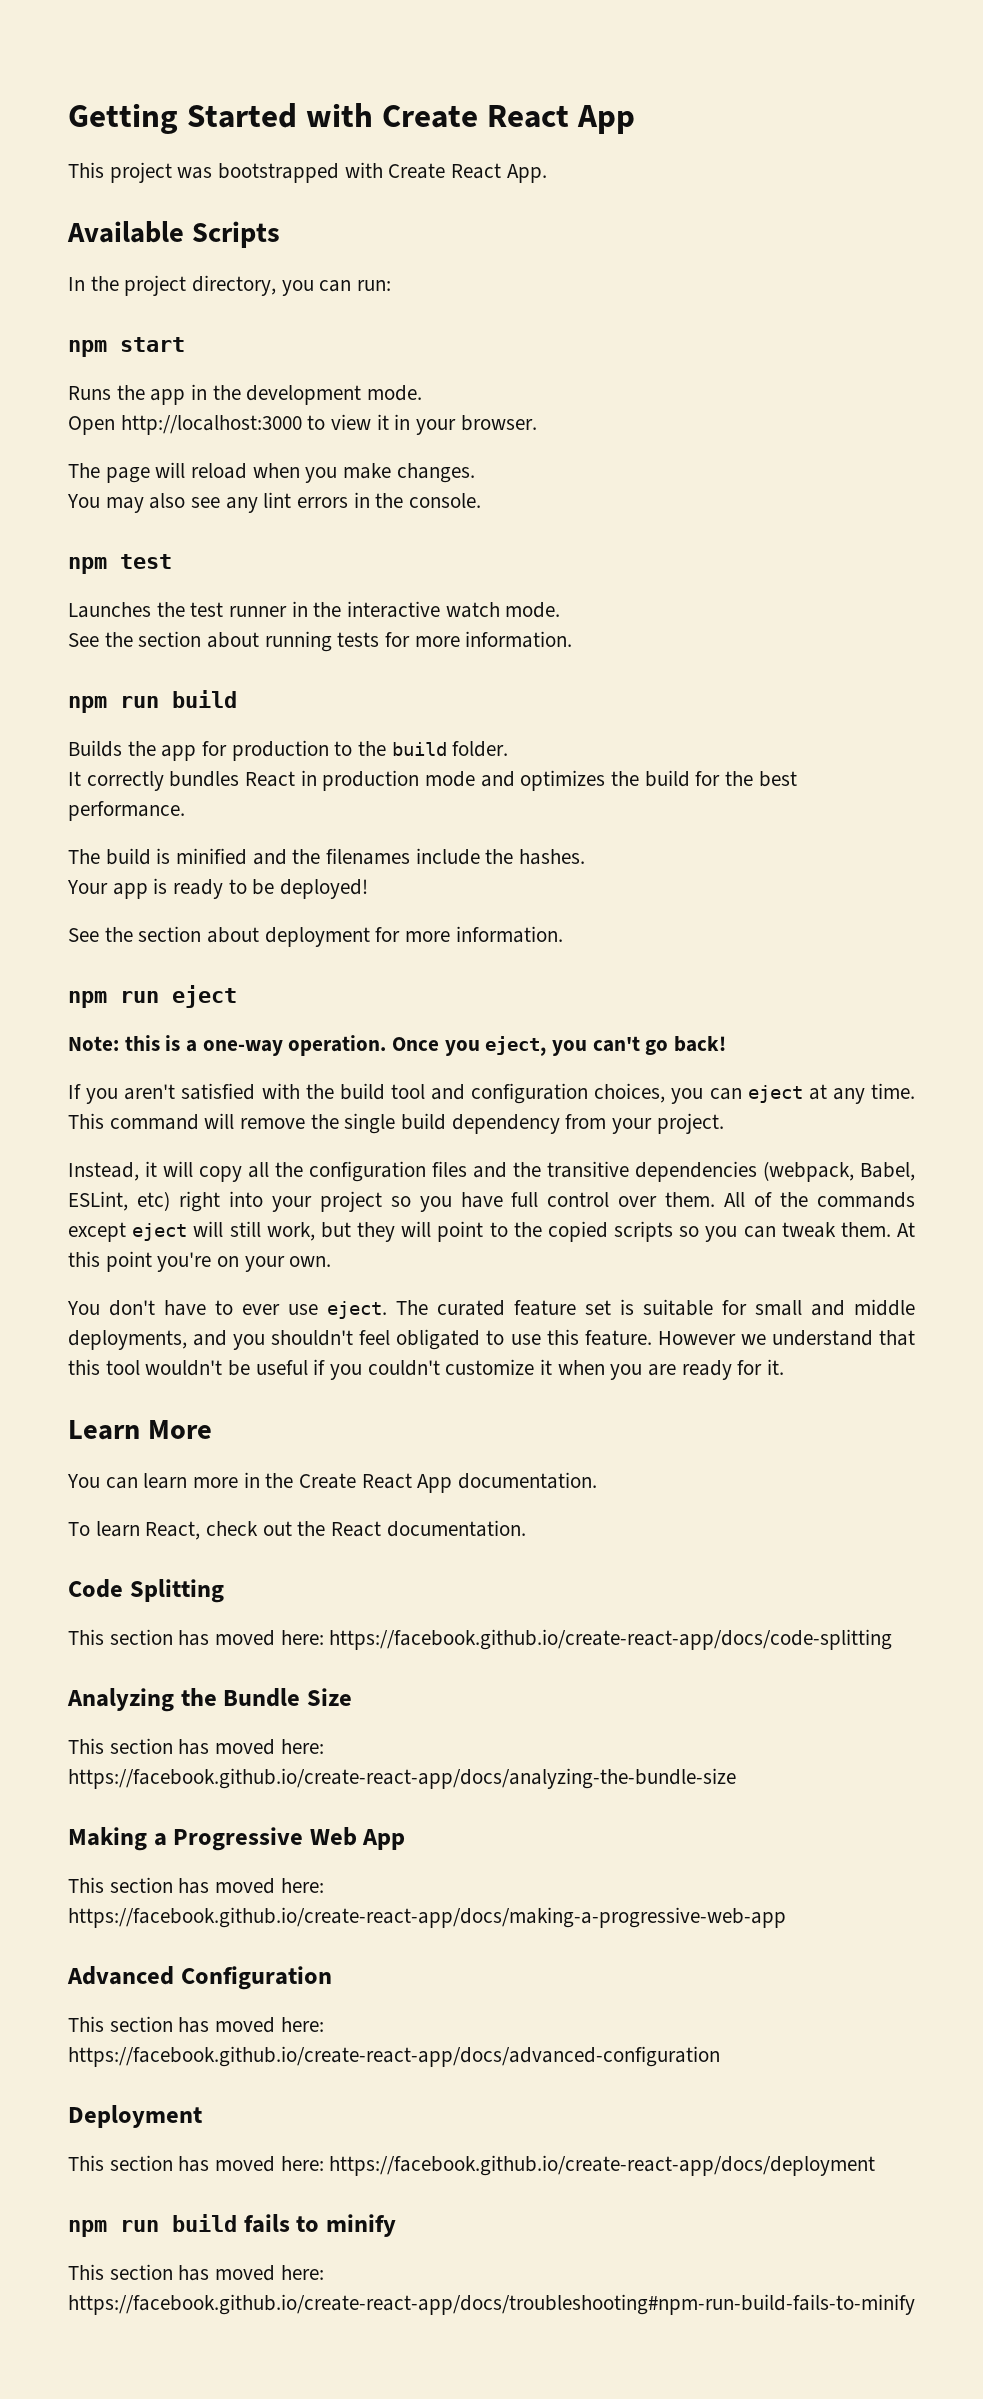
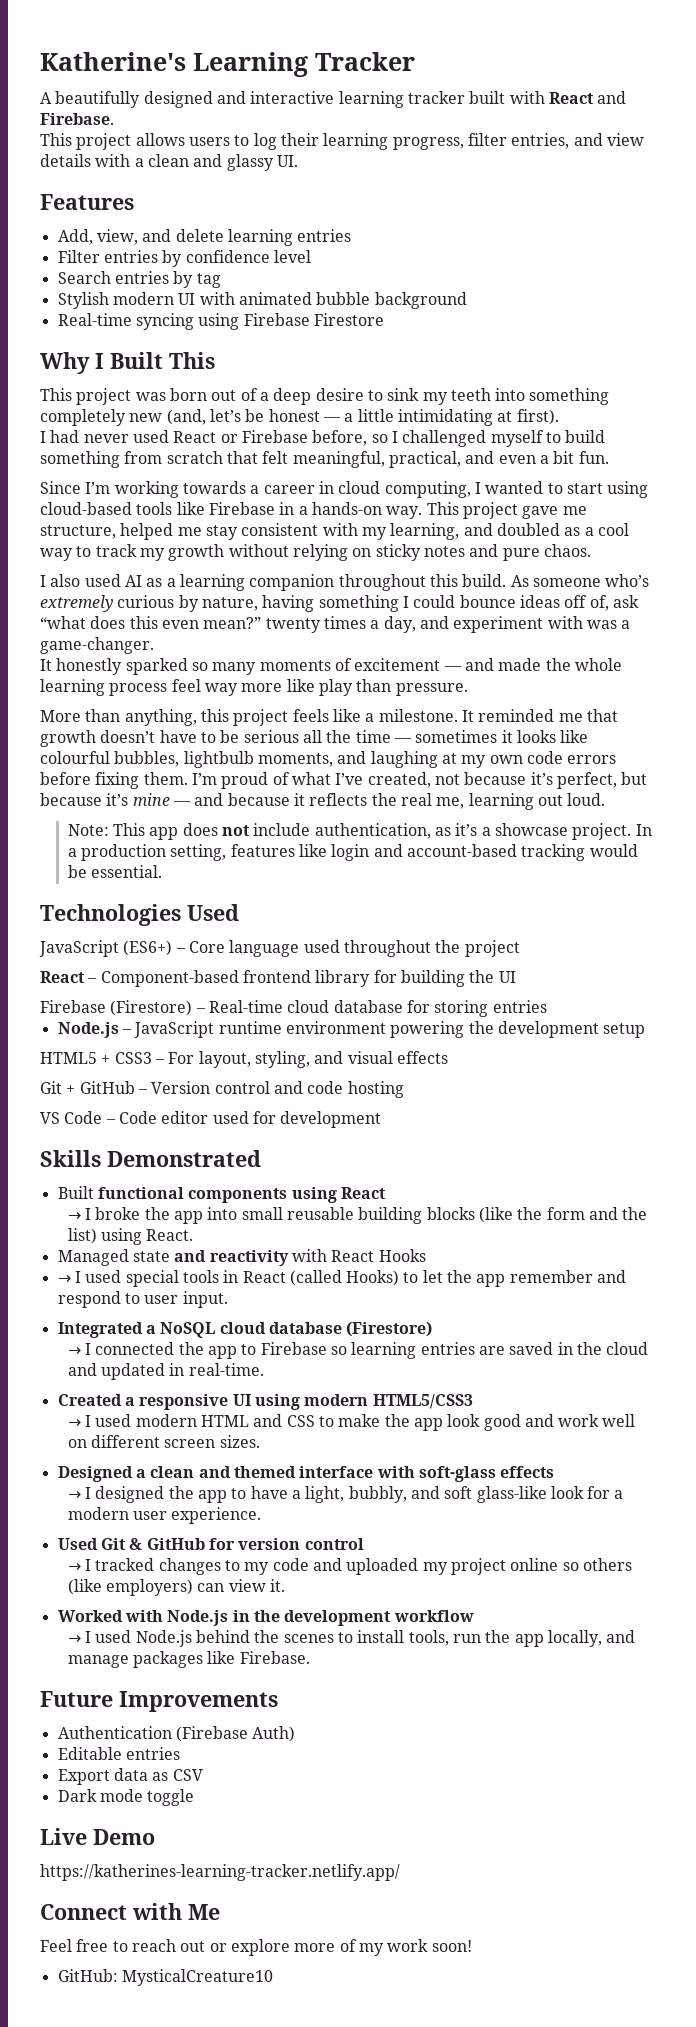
[68,103,635,134] [68,162,547,183] [67,221,280,248] [68,275,392,296] [68,337,185,357] [68,384,423,405] [68,414,537,435] [68,462,475,483] [67,492,482,513] [68,554,172,574] [68,601,561,618] [68,631,573,652] [68,690,237,713] [68,740,509,761] [68,770,797,791] [68,801,185,821] [68,848,586,865] [67,878,369,899] [68,926,563,947] [68,985,237,1008] [68,1035,727,1056] [68,1083,915,1104] [68,1113,724,1134] [68,1161,915,1182] [68,1191,915,1212] [68,1221,915,1242] [68,1251,332,1272] [67,1299,915,1319] [68,1329,916,1350] [68,1359,785,1380] [68,1420,212,1440] [67,1472,598,1493] [68,1520,526,1540] [68,1579,224,1603] [68,1629,893,1650] [67,1688,352,1712] [68,1738,324,1755] [68,1768,736,1789] [68,1827,406,1851] [68,1877,324,1894] [68,1907,786,1928] [67,1966,332,1990] [68,2016,324,2033] [68,2046,720,2067] [68,2105,202,2128] [68,2155,876,2176] [68,2214,396,2237] [68,2264,324,2281] [68,2294,915,2315] Getting Started with Create React App // This project was bootstrapped with Create React App. // Available Scripts // In the project directory, you can run: // npm start // Runs the app in the development mode. // Open http://localhost:3000 to view it in your browser. // The page will reload when you make changes. // You may also see any lint errors in the console. // npm test // Launches the test runner in the interactive watch mode. // See the section about running tests for more information. // npm run build // Builds the app for production to the build folder. // It correctly bundles React in production mode and optimizes the build for the best performance. // The build is minified and the filenames include the hashes. // Your app is ready to be deployed! // See the section about deployment for more information. // npm run eject // Note: this is a one-way operation. Once you eject, you can't go back! // If you aren't satisfied with the build tool and configuration choices, you can eject at any time. This command will remove the single build dependency from your project. // Instead, it will copy all the configuration files and the transitive dependencies (webpack, Babel, ESLint, etc) right into your project so you have full control over them. All of the commands except eject will still work, but they will point to the copied scripts so you can tweak them. At this point you're on your own. // You don't have to ever use eject. The curated feature set is suitable for small and middle deployments, and you shouldn't feel obligated to use this feature. However we understand that this tool wouldn't be useful if you couldn't customize it when you are ready for it. // Learn More // You can learn more in the Create React App documentation. // To learn React, check out the React documentation. // Code Splitting // This section has moved here: https://facebook.github.io/create-react-app/docs/code-splitting // Analyzing the Bundle Size // This section has moved here: https://facebook.github.io/create-react-app/docs/analyzing-the-bundle-size // Making a Progressive Web App // This section has moved here: https://facebook.github.io/create-react-app/docs/making-a-progressive-web-app // Advanced Configuration // This section has moved here: https://facebook.github.io/create-react-app/docs/advanced-configuration // Deployment // This section has moved here: https://facebook.github.io/create-react-app/docs/deployment // npm run build fails to minify // This section has moved here: https://facebook.github.io/create-react-app/docs/troubleshooting#npm-run-build-fails-to-minify -> [40,52,415,77] [40,91,627,108] [40,113,114,125] [40,133,644,150] [40,154,298,171] [40,194,134,210] [57,229,352,246] [57,250,311,267] [57,271,221,288] [57,292,467,309] [57,313,384,330] [40,352,215,374] [40,388,610,405] [40,409,559,426] [40,430,606,447] [40,451,609,468] [40,481,649,498] [40,502,587,519] [40,523,629,540] [40,544,591,561] [40,574,650,591] [40,595,639,612] [40,616,631,633] [40,637,154,654] [40,658,622,675] [40,679,468,696] [40,709,618,726] [40,730,589,747] [40,751,617,768] [40,772,648,789] [40,793,606,810] [67,823,652,840] [67,844,638,861] [67,865,163,878] [40,904,239,926] [39,940,520,957] [40,970,516,987] [40,1000,547,1017] [57,1021,646,1038] [40,1051,448,1068] [40,1081,404,1098] [40,1111,382,1128] [40,1150,261,1167] [57,1186,386,1203] [67,1207,648,1224] [67,1228,194,1245] [57,1249,426,1266] [57,1270,627,1287] [57,1291,228,1308] [57,1321,433,1338] [67,1342,649,1359] [67,1363,264,1380] [57,1394,473,1410] [67,1414,636,1431] [67,1435,260,1448] [57,1466,555,1482] [67,1486,624,1503] [67,1507,262,1524] [57,1538,364,1550] [67,1558,632,1575] [67,1579,285,1596] [57,1610,474,1626] [67,1630,636,1647] [67,1651,310,1668] [40,1691,278,1712] [57,1726,296,1742] [57,1747,180,1760] [57,1768,203,1785] [57,1789,195,1806] [40,1828,155,1845] [40,1864,400,1881] [40,1903,220,1920] [40,1939,472,1956] [57,1969,273,1986] Katherine's Learning Tracker // A beautifully designed and interactive learning tracker built with React and Firebase. // This project allows users to log their learning progress, filter entries, and view details with a clean and glassy UI. // Features // Add, view, and delete learning entries // Filter entries by confidence level // Search entries by tag // Stylish modern UI with animated bubble background // Real-time syncing using Firebase Firestore // Why I Built This // This project was born out of a deep desire to sink my teeth into something completely new (and, let’s be honest — a little intimidating at first). // I had never used React or Firebase before, so I challenged myself to build something from scratch that felt meaningful, practical, and even a bit fun. // Since I’m working towards a career in cloud computing, I wanted to start using cloud-based tools like Firebase in a hands-on way. This project gave me structure, helped me stay consistent with my learning, and doubled as a cool way to track my growth without relying on sticky notes and pure chaos. // I also used AI as a learning companion throughout this build. As someone who’s extremely curious by nature, having something I could bounce ideas off of, ask “what does this even mean?” twenty times a day, and experiment with was a game-changer. // It honestly sparked so many moments of excitement — and made the whole learning process feel way more like play than pressure. // More than anything, this project feels like a milestone. It reminded me that growth doesn’t have to be serious all the time — sometimes it looks like colourful bubbles, lightbulb moments, and laughing at my own code errors before fixing them. I’m proud of what I’ve created, not because it’s perfect, but because it’s mine — and because it reflects the real me, learning out loud. // Note: This app does not include authentication, as it’s a showcase project. In a production setting, features like login and account-based tracking would be essential. // Technologies Used // JavaScript (ES6+) – Core language used throughout the project // React – Component-based frontend library for building the UI // Firebase (Firestore) – Real-time cloud database for storing entries // Node.js – JavaScript runtime environment powering the development setup // HTML5 + CSS3 – For layout, styling, and visual effects // Git + GitHub – Version control and code hosting // VS Code – Code editor used for development // Skills Demonstrated // Built functional components using React // → I broke the app into small reusable building blocks (like the form and the list) using React. // Managed state and reactivity with React Hooks // → I used special tools in React (called Hooks) to let the app remember and respond to user input. // Integrated a NoSQL cloud database (Firestore) // → I connected the app to Firebase so learning entries are saved in the cloud and updated in real-time. // Created a responsive UI using modern HTML5/CSS3 // → I used modern HTML and CSS to make the app look good and work well on different screen sizes. // Designed a clean and themed interface with soft-glass effects // → I designed the app to have a light, bubbly, and soft glass-like look for a modern user experience. // Used Git & GitHub for version control // → I tracked changes to my code and uploaded my project online so others (like employers) can view it. // Worked with Node.js in the development workflow // → I used Node.js behind the scenes to install tools, run the app locally, and manage packages like Firebase. // Future Improvements // Authentication (Firebase Auth) // Editable entries // Export data as CSV // Dark mode toggle // Live Demo // https://katherines-learning-tracker.netlify.app/ // Connect with Me // Feel free to reach out or explore more of my work soon! // GitHub: MysticalCreature10

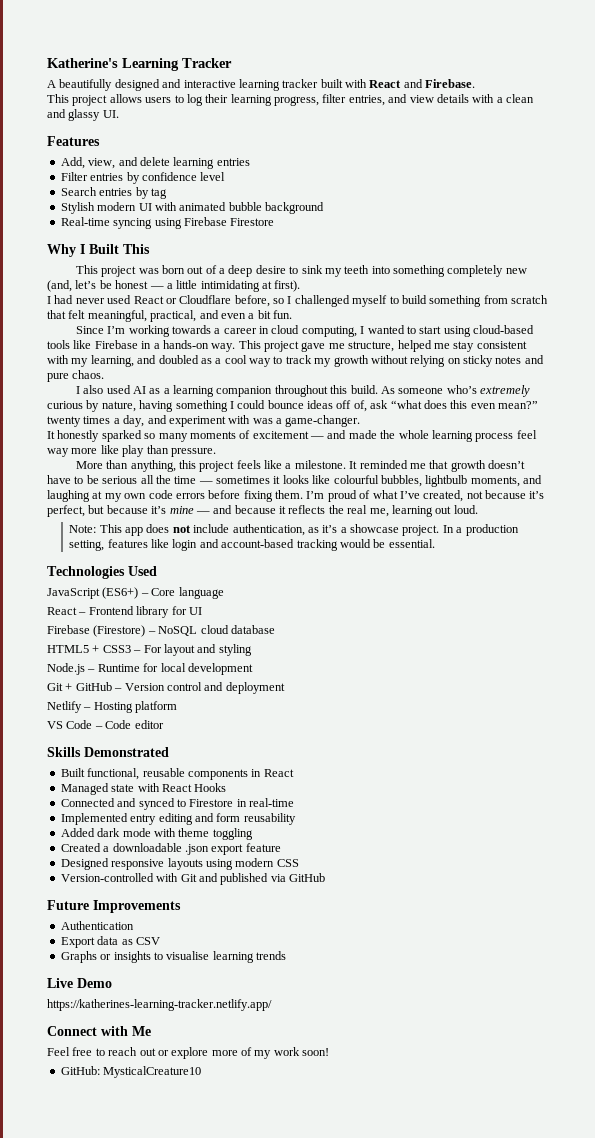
[241,430,308,443] Firebase -> [179,295,232,304] Cloudflare
[303,940,520,957] [40,970,495,987] used throughout the project // React – Component-based frontend library for building the -> [47,606,187,618] // React – Frontend library for
[208,1000,547,1017] [57,1021,646,1038] Real-time cloud database for storing entries // Node.js – JavaScript runtime environment powering the development setup -> [158,625,275,636] NoSQL cloud database
[198,1051,448,1068] layout, styling, and visual effects -> [163,644,252,656] [47,663,253,675] layout and styling // Node.js – Runtime for local development
[307,1081,404,1098] code hosting -> [225,682,285,694] [47,701,178,713] deployment // Netlify – Hosting platform
[212,1111,382,1128] used for development -> (164, 724) none
[97,1187,386,1203] [67,1207,648,1224] [67,1228,194,1245] functional components using React // → I broke the app into small reusable building blocks (like the form and the list) using React. -> [87,768,294,780] functional, reusable components in React
[174,1250,289,1266] and reactivity -> (135, 788) none
[57,1270,627,1287] [57,1291,228,1308] [57,1321,433,1338] [67,1342,649,1359] [67,1363,264,1380] [57,1394,473,1410] [67,1414,636,1431] [67,1435,260,1448] [57,1466,555,1482] [67,1486,624,1503] [67,1507,262,1524] [57,1538,364,1550] [67,1558,632,1575] [67,1579,285,1596] [57,1610,474,1626] [67,1630,636,1647] [67,1651,310,1668] → I used special tools in React (called Hooks) to let the app remember and respond to user input. // Integrated a NoSQL cloud database (Firestore) // → I connected the app to Firebase so learning entries are saved in the cloud and updated in real-time. // Created a responsive UI using modern HTML5/CSS3 // → I used modern HTML and CSS to make the app look good and work well on different screen sizes. // Designed a clean and themed interface with soft-glass effects // → I designed the app to have a light, bubbly, and soft glass-like look for a modern user experience. // Used Git & GitHub for version control // → I tracked changes to my code and uploaded my project online so others (like employers) can view it. // Worked with Node.js in the development workflow // → I used Node.js behind the scenes to install tools, run the app locally, and manage packages like Firebase. -> [60,798,294,810] [60,813,296,825] [60,828,253,840] [60,843,281,855] [60,858,299,870] [60,873,325,885] Connected and synced to Firestore in real-time // Implemented entry editing and form reusability // Added dark mode with theme toggling // Created a downloadable .json export feature // Designed responsive layouts using modern CSS // Version-controlled with Git and published via GitHub
[175,1726,296,1742] [57,1747,180,1760] (Firebase Auth) // Editable entries -> (134, 925) none
[57,1789,195,1806] Dark mode toggle -> [60,951,286,963] Graphs or insights to visualise learning trends

